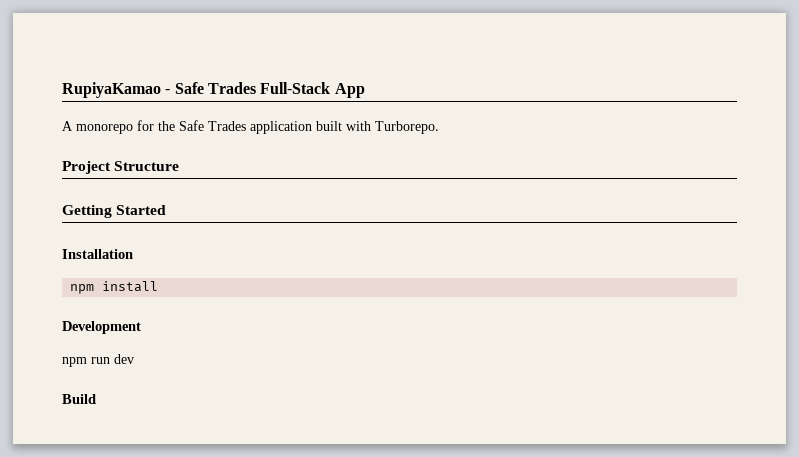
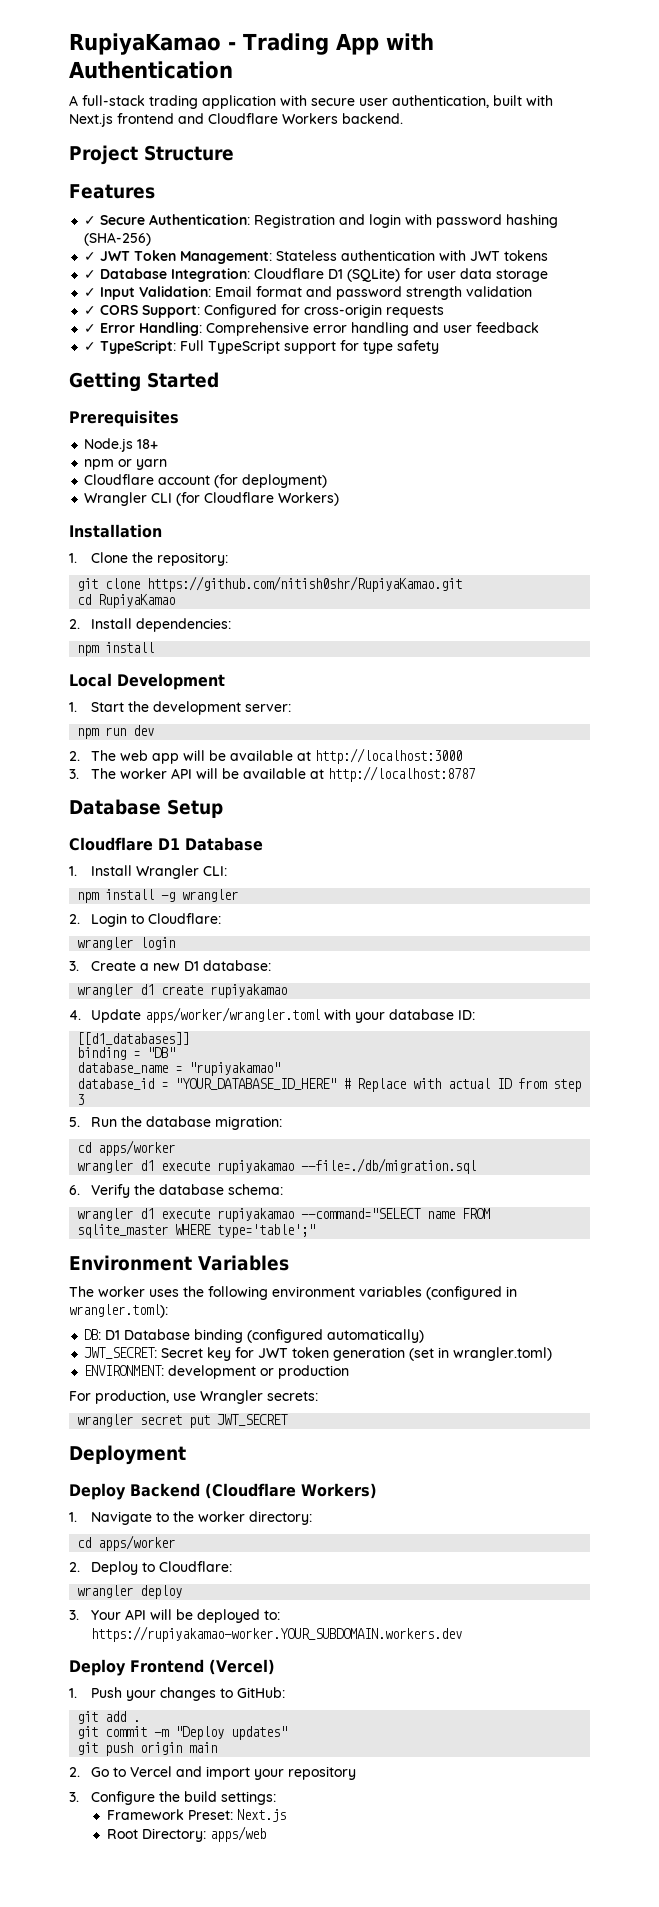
[174,82,331,94] Safe Trades Full-Stack -> [243,33,329,55] Trading
(365, 90) none -> [385,33,434,50] [69,61,233,79] with Authentication
[76,120,439,134] [62,161,180,174] [62,205,167,218] [62,249,133,259] monorepo for the Safe Trades application built with Turborepo. // Project Structure // Getting Started // Installation -> [82,95,553,109] [69,113,403,127] [69,145,234,165] [69,184,155,199] [84,214,559,228] [84,232,152,246] [84,250,549,264] [84,268,549,282] [84,286,533,300] [84,304,445,318] [84,322,540,336] [84,340,440,354] [69,372,219,392] [69,410,179,427] [84,438,159,452] [84,459,168,470] [84,474,328,488] [84,492,340,506] [69,524,162,538] [69,552,229,566] [77,576,463,592] [77,594,176,608] [69,618,232,632] full-stack trading application with secure user authentication, built with Next.js frontend and Cloudflare Workers backend. // Project Structure // Features // ✓ Secure Authentication: Registration and login with password hashing (SHA-256) // ✓ JWT Token Management: Stateless authentication with JWT tokens // ✓ Database Integration: Cloudflare D1 (SQLite) for user data storage // ✓ Input Validation: Email format and password strength validation // ✓ CORS Support: Configured for cross-origin requests // ✓ Error Handling: Comprehensive error handling and user feedback // ✓ TypeScript: Full TypeScript support for type safety // Getting Started // Prerequisites // Node.js 18+ // npm or yarn // Cloudflare account (for deployment) // Wrangler CLI (for Cloudflare Workers) // Installation // 1. Clone the repository: // git clone https://github.com/nitish0shr/RupiyaKamao.git // cd RupiyaKamao // 2. Install dependencies:
(159, 286) none -> [69,673,112,687] Local
[62,354,134,367] [62,394,96,404] npm run dev // Build -> [69,701,292,715] [77,725,155,739] [69,748,463,764] [69,766,476,782] [69,799,223,818] [69,837,263,851] [69,865,228,879] [77,889,239,903] [69,913,222,927] [77,937,176,950] [69,960,272,971] [77,984,288,998] [69,1007,476,1023] [77,1032,190,1045] [77,1047,176,1060] [77,1062,281,1076] [77,1078,582,1092] [77,1094,85,1105] [69,1116,283,1130] [77,1140,176,1156] [77,1158,477,1174] [69,1184,284,1198] [77,1208,491,1222] [77,1224,316,1238] [69,1255,289,1271] [69,1286,517,1300] [69,1304,168,1318] [84,1329,425,1343] [84,1347,553,1361] [84,1365,350,1379] [69,1390,318,1404] [77,1414,289,1428] [69,1445,186,1465] [69,1483,377,1500] [69,1511,313,1525] [77,1535,176,1551] [69,1561,233,1575] [77,1585,183,1599] [69,1609,281,1623] [91,1626,463,1642] [69,1659,275,1676] [69,1687,286,1701] [77,1711,141,1724] [77,1726,288,1740] [77,1742,218,1756] [69,1766,357,1780] [69,1791,277,1805] [106,1809,286,1822] [106,1826,266,1842] 1. Start the development server: // npm run dev // 2. The web app will be available at http://localhost:3000 // 3. The worker API will be available at http://localhost:8787 // Database Setup // Cloudflare D1 Database // 1. Install Wrangler CLI: // npm install -g wrangler // 2. Login to Cloudflare: // wrangler login // 3. Create a new D1 database: // wrangler d1 create rupiyakamao // 4. Update apps/worker/wrangler.toml with your database ID: // [[d1_databases]] // binding = "DB" // database_name = "rupiyakamao" // database_id = "YOUR_DATABASE_ID_HERE" # Replace with actual ID from step 3 // 5. Run the database migration: // cd apps/worker // wrangler d1 execute rupiyakamao --file=./db/migration.sql // 6. Verify the database schema: // wrangler d1 execute rupiyakamao --command="SELECT name FROM sqlite_master WHERE type='table';" // Environment Variables // The worker uses the following environment variables (configured in wrangler.toml): // DB: D1 Database binding (configured automatically) // JWT_SECRET: Secret key for JWT token generation (set in wrangler.toml) // ENVIRONMENT: development or production // For production, use Wrangler secrets: // wrangler secret put JWT_SECRET // Deployment // Deploy Backend (Cloudflare Workers) // 1. Navigate to the worker directory: // cd apps/worker // 2. Deploy to Cloudflare: // wrangler deploy // 3. Your API will be deployed to: https://rupiyakamao-worker.YOUR_SUBDOMAIN.workers.dev // Deploy Frontend (Vercel) // 1. Push your changes to GitHub: // git add . // git commit -m "Deploy updates" // git push origin main // 2. Go to Vercel and import your repository // 3. Configure the build settings: // Framework Preset: Next.js // Root Directory: apps/web

